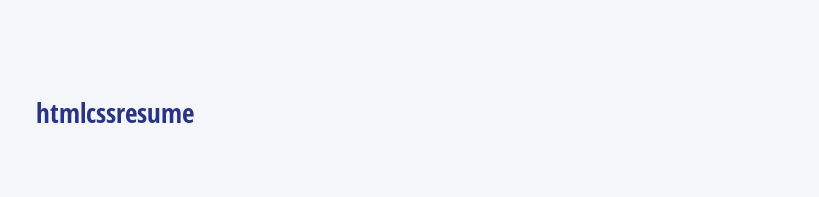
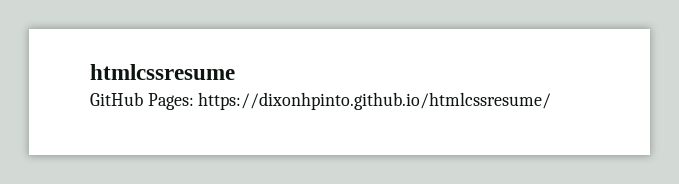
(194, 112) none -> [90,92,552,110] // GitHub Pages: https://dixonhpinto.github.io/htmlcssresume/

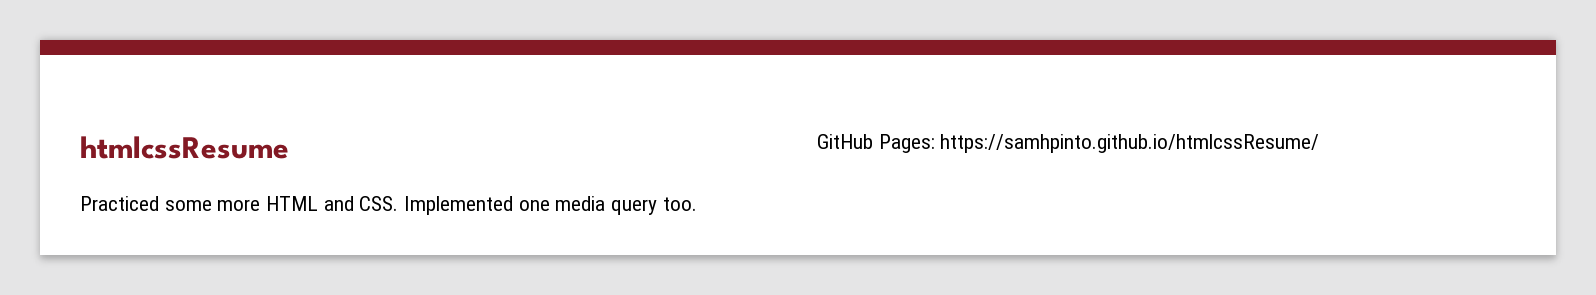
[90,64,235,80] htmlcssresume -> [80,136,289,159] [80,196,697,215] htmlcssResume // Practiced some more HTML and CSS. Implemented one media query too.
[198,92,552,110] https://dixonhpinto.github.io/htmlcssresume/ -> [940,134,1320,153] https://samhpinto.github.io/htmlcssResume/

